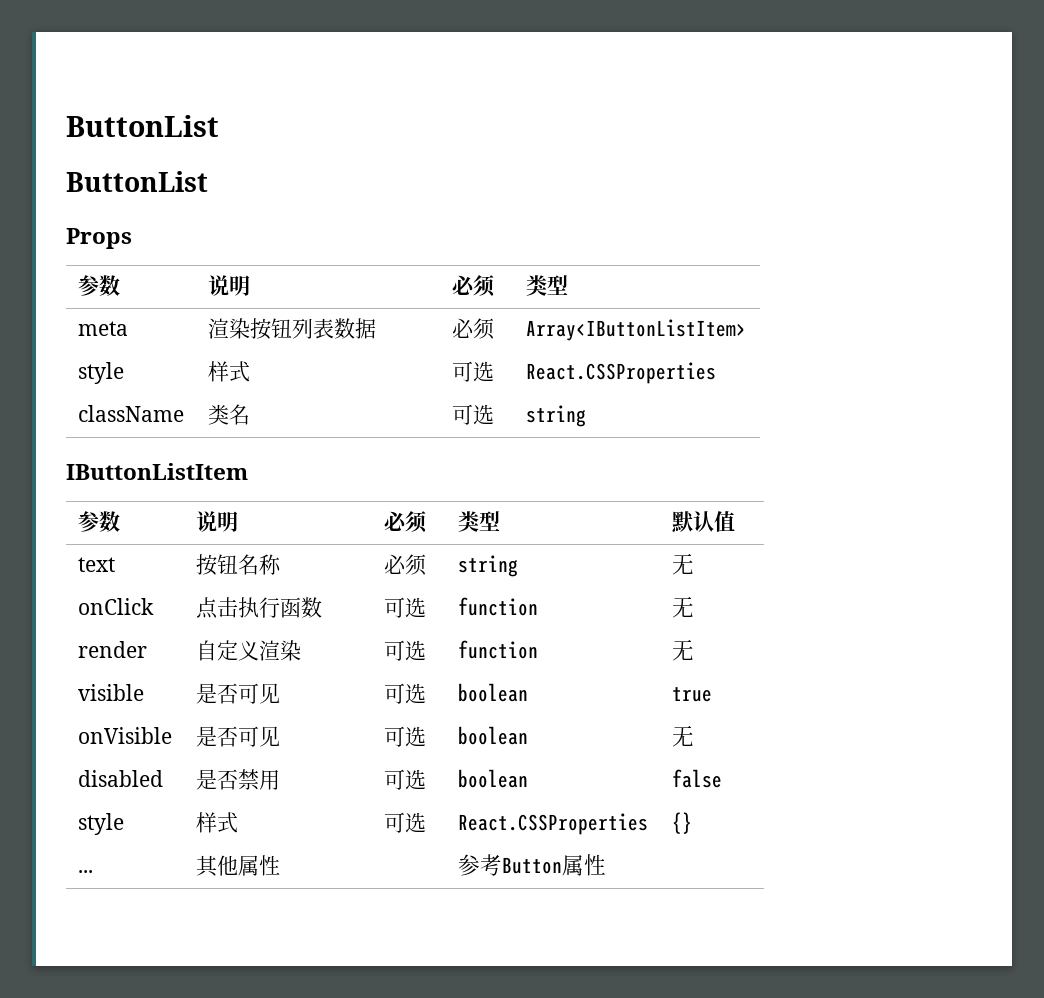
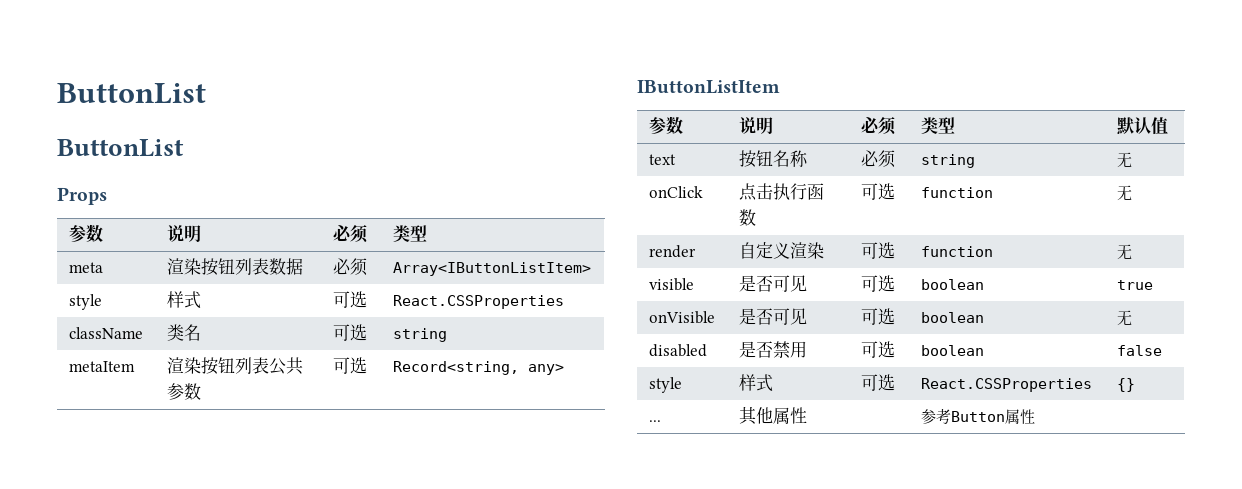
(586, 416) none -> [68,361,135,372] [166,357,303,375] [166,383,201,400] [332,357,367,374] [392,361,564,375] // metaItem | 渲染按钮列表公共参数 | 可选 | Record<string, any>

